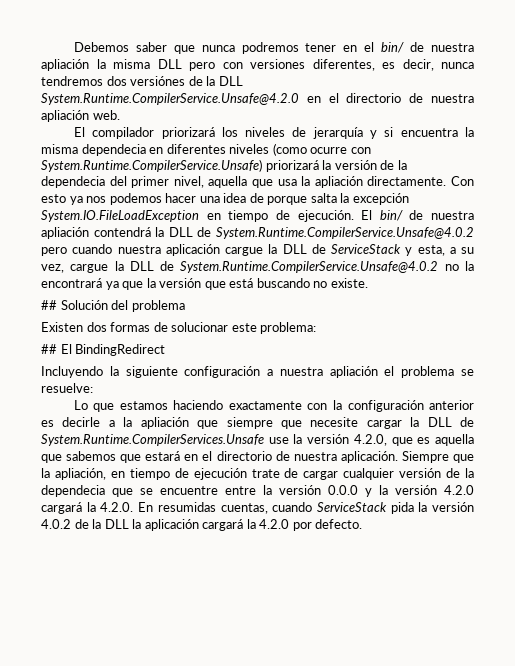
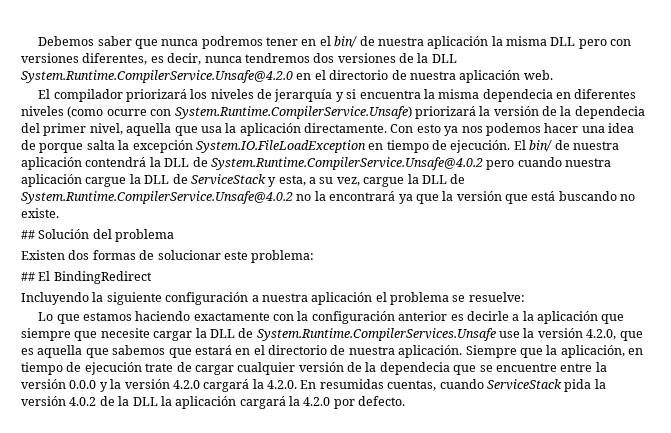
[41,59,89,71] apliación -> [427,36,489,49] aplicación
[130,76,186,86] versiónes -> [337,53,396,63] versiones
[41,110,89,122] apliación -> [459,70,521,83] aplicación
[314,176,363,188] apliación -> [239,123,301,136] aplicación
[41,227,89,239] apliación -> [21,157,82,170] aplicación
[329,366,378,378] apliación -> [311,292,373,305] aplicación
[140,417,189,429] apliación -> [537,311,599,324] aplicación
[54,468,106,480] apliación, -> [560,345,625,358] aplicación,

